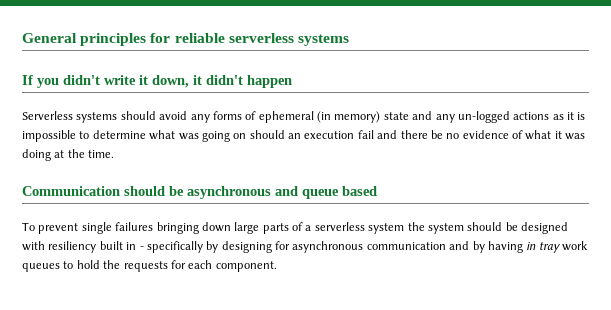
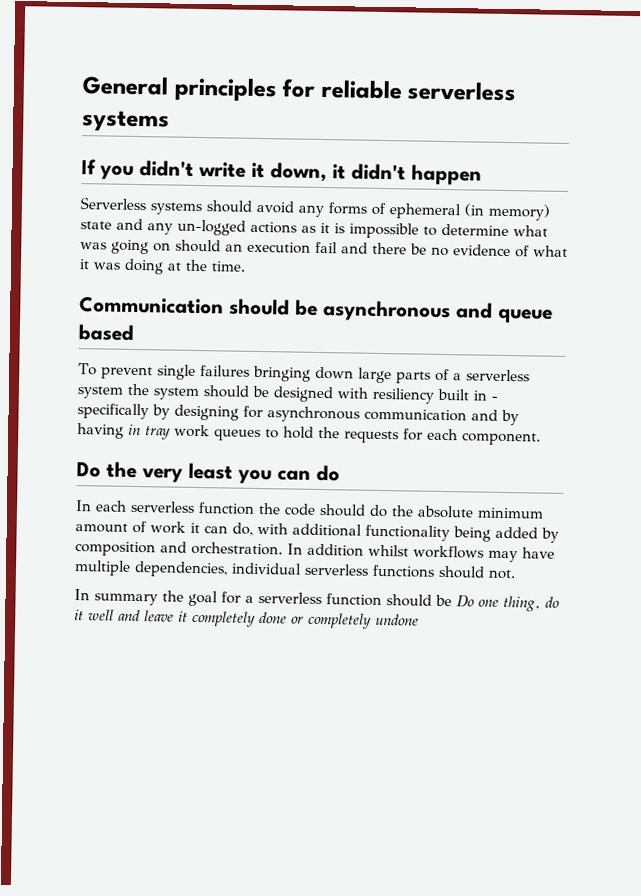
(277, 266) none -> [76,461,340,485] [75,500,544,519] [75,520,559,543] [75,541,555,563] [74,560,516,580] [74,589,560,612] [74,609,419,629] // Do the very least you can do // In each serverless function the code should do the absolute minimum amount of work it can do, with additional functionality being added by composition and orchestration. In addition whilst workflows may have multiple dependencies, individual serverless functions should not. // In summary the goal for a serverless function should be Do one thing, do it well and leave it completely done or completely undone

